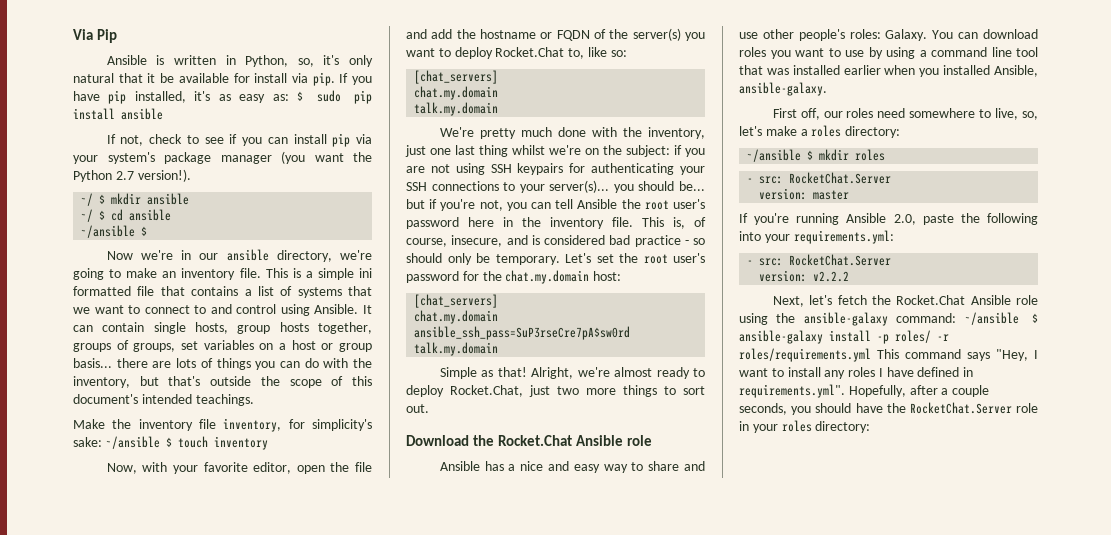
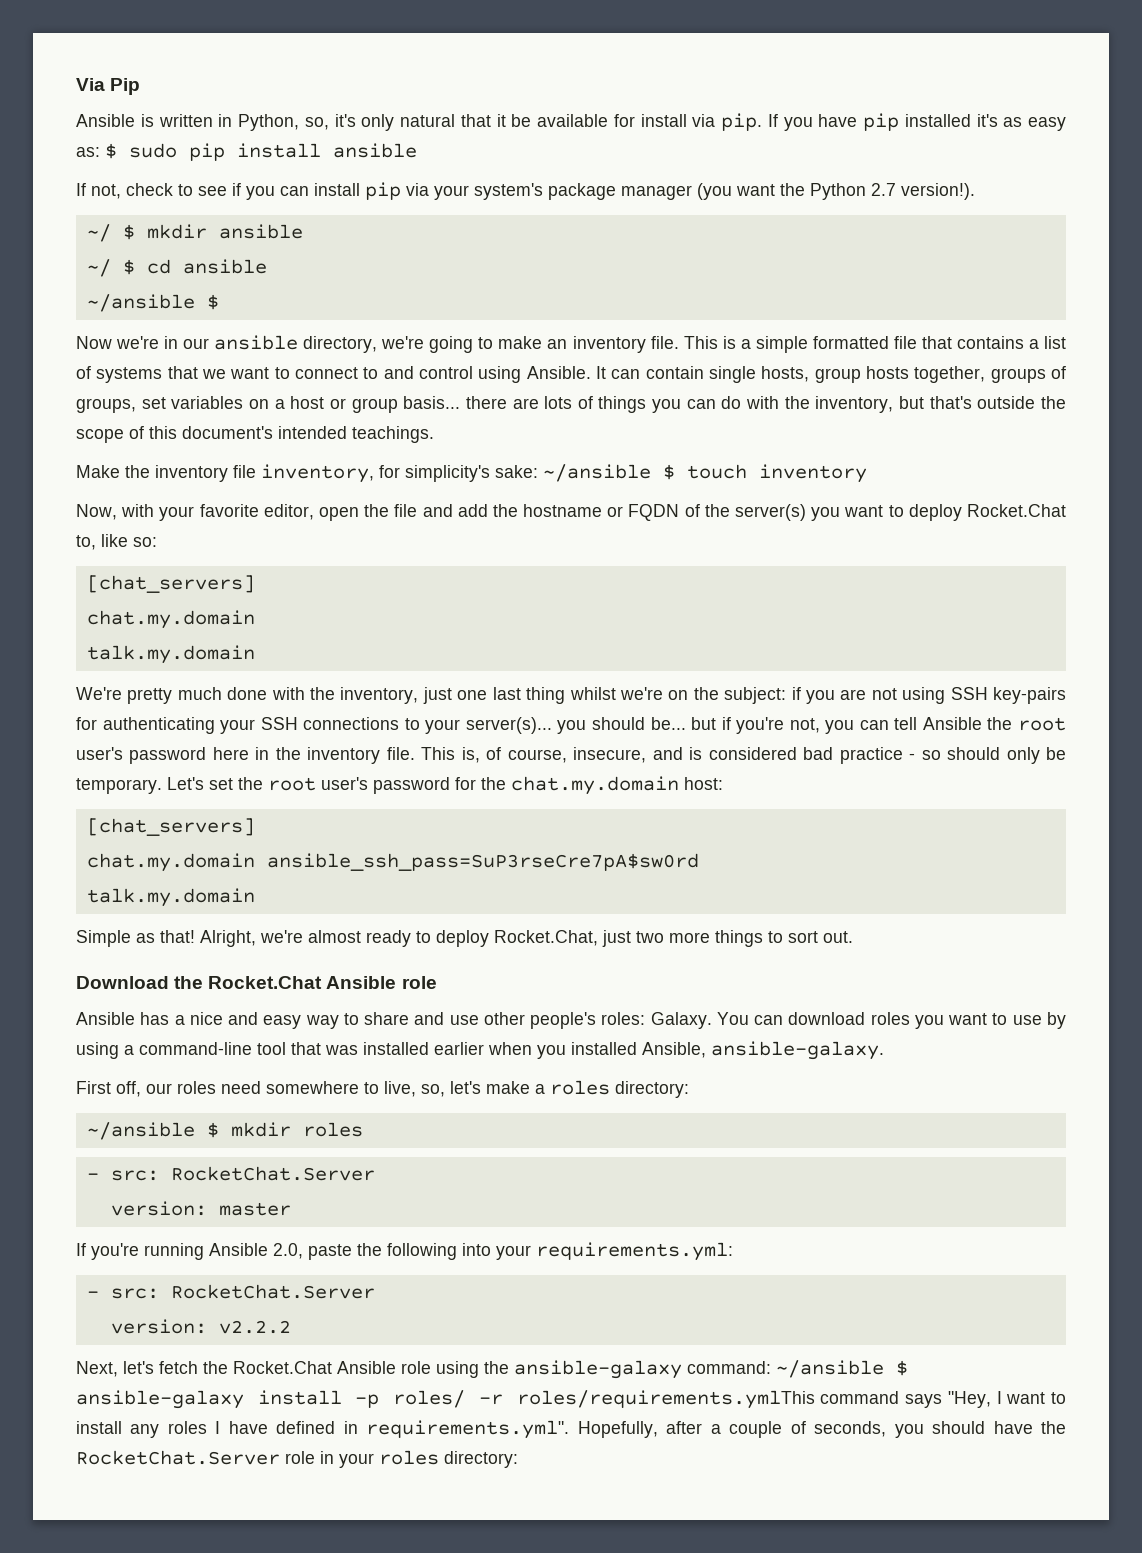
[134,91,186,103] installed, -> [904,114,971,127] installed
[359,268,372,278] ini -> (808, 344) none
[517,163,564,175] keypairs -> [992,687,1066,704] key-pairs
[931,47,1012,57] command line -> [139,1042,252,1055] command-line
[739,348,899,362] roles/requirements.yml This -> [516,1390,815,1409] roles/requirements.ymlThis
(990, 391) none -> [790,1421,806,1434] of

